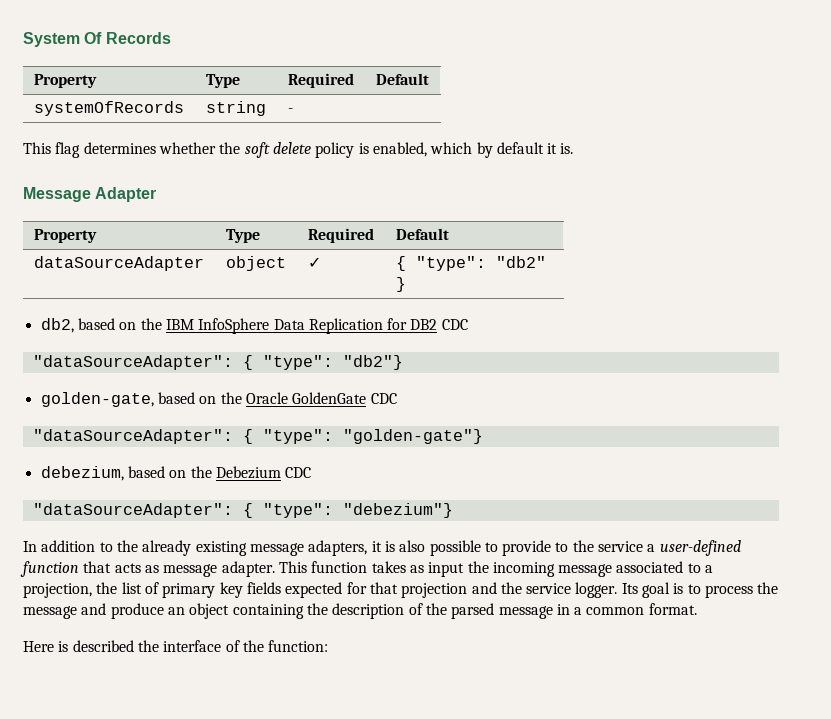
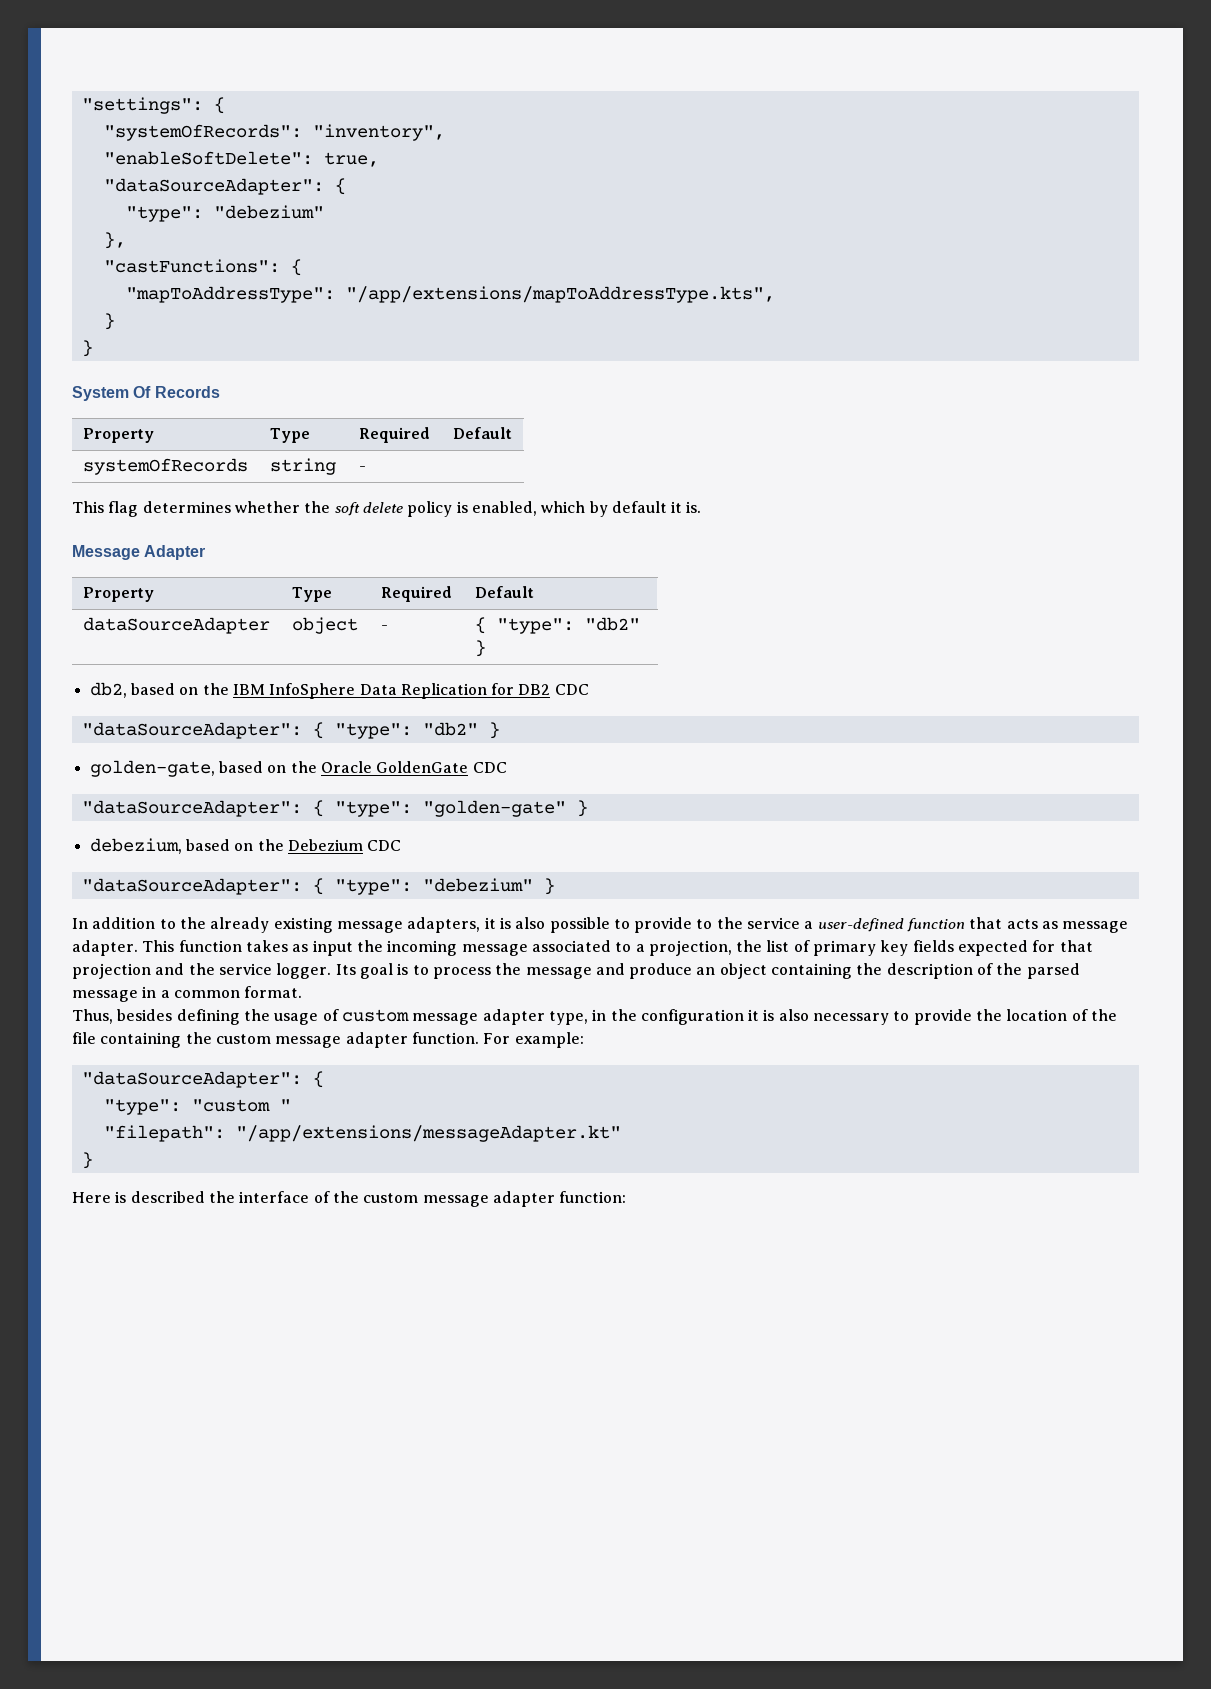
(23, 39) none -> [81,97,225,114] [103,124,445,141] [103,151,379,167] [103,178,346,195] [125,205,324,222] [103,232,126,249] [103,259,302,276] [125,286,775,303] [103,313,115,330] [81,340,93,357] "settings": { // "systemOfRecords": "inventory", // "enableSoftDelete": true, // "dataSourceAdapter": { // "type": "debezium" // }, // "castFunctions": { // "mapToAddressType": "/app/extensions/mapToAddressType.kts", // } // } //
[307,257,321,268] ✓ -> [380,625,388,630] -
[342,355,403,370] "db2"} -> [422,722,500,739] "db2" }
[342,429,483,444] "golden-gate"} -> [422,800,588,817] "golden-gate" }
[342,503,453,518] "debezium"} -> [422,878,555,895] "debezium" }
(697, 609) none -> [72,1009,1118,1025] [72,1032,584,1048] [81,1071,324,1088] [103,1099,291,1115] [103,1125,621,1142] [81,1152,93,1169] // Thus, besides defining the usage of custom message adapter type, in the configuration it is also necessary to provide the location of the file containing the custom message adapter function. For example: // "dataSourceAdapter": { // "type": "custom " // "filepath": "/app/extensions/messageAdapter.kt" // }
(264, 646) none -> [363,1191,555,1207] custom message adapter

